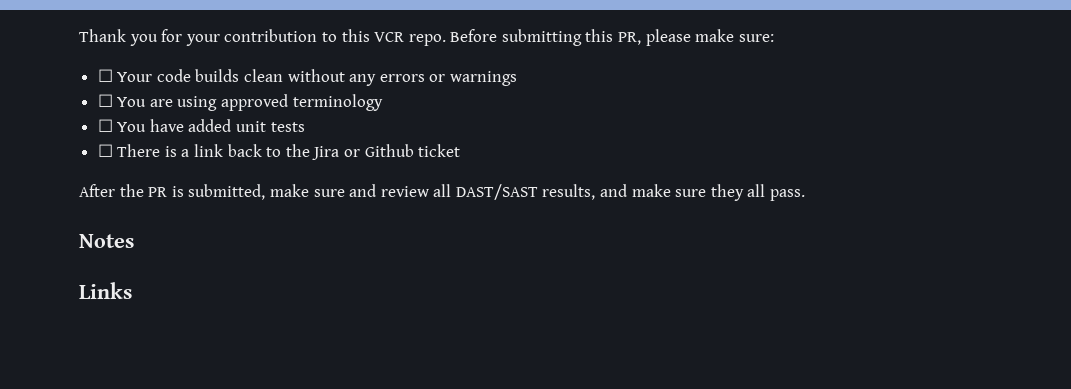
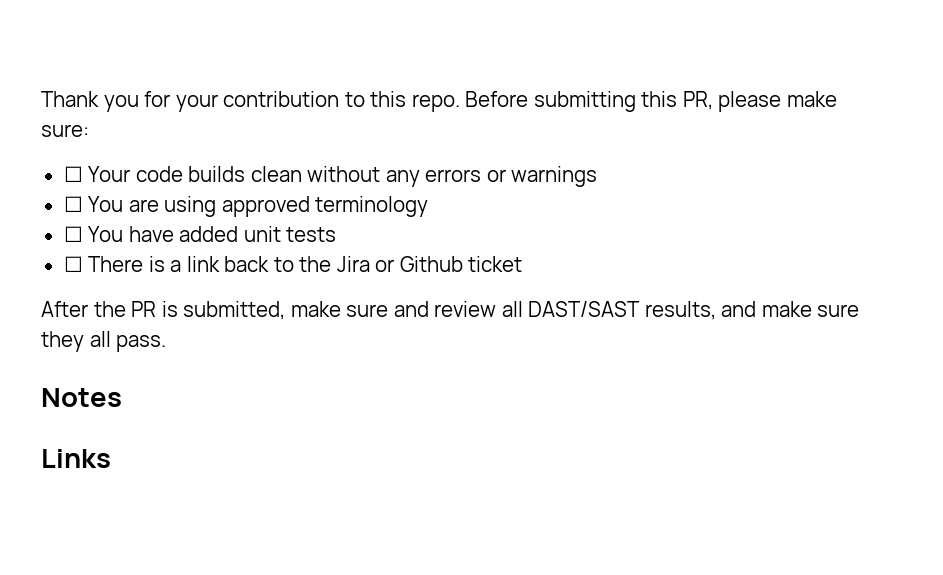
[374,32,405,42] VCR -> (407, 99) none

